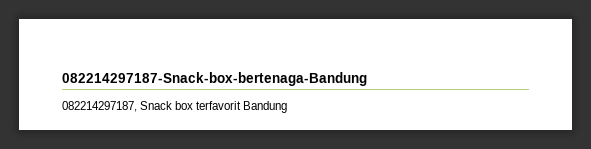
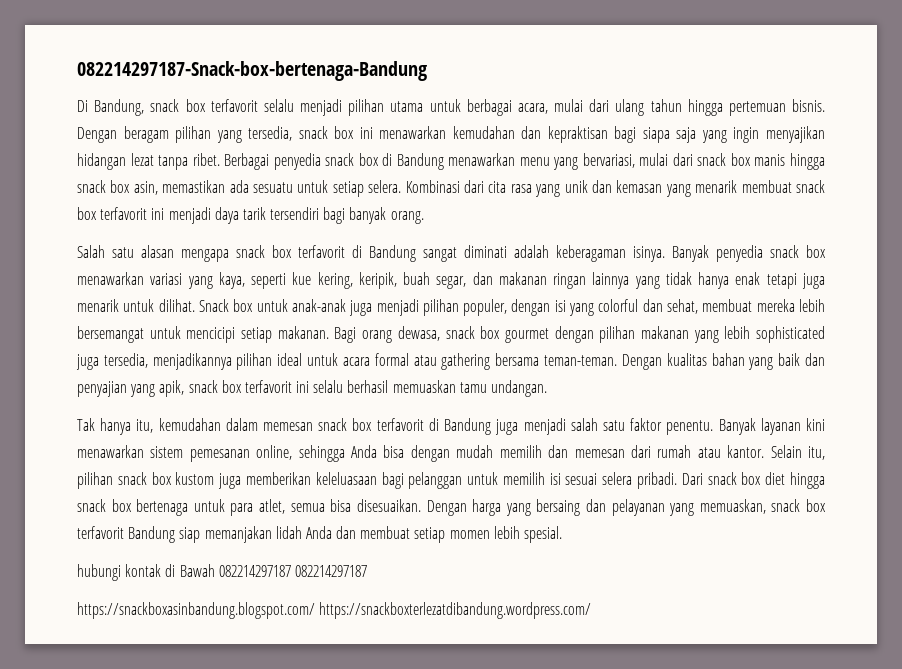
[62,101,288,113] 082214297187, Snack box terfavorit Bandung -> [77,99,825,116] [77,126,825,143] [77,153,825,170] [77,180,825,197] [77,207,424,224] [77,245,826,262] [77,272,826,289] [77,299,825,316] [77,326,825,343] [76,353,826,370] [77,380,548,397] [77,418,825,435] [77,445,825,462] [77,472,825,489] [77,499,826,516] [77,526,563,543] [77,564,367,581] [77,602,592,619] Di Bandung, snack box terfavorit selalu menjadi pilihan utama untuk berbagai acara, mulai dari ulang tahun hingga pertemuan bisnis. Dengan beragam pilihan yang tersedia, snack box ini menawarkan kemudahan dan kepraktisan bagi siapa saja yang ingin menyajikan hidangan lezat tanpa ribet. Berbagai penyedia snack box di Bandung menawarkan menu yang bervariasi, mulai dari snack box manis hingga snack box asin, memastikan ada sesuatu untuk setiap selera. Kombinasi dari cita rasa yang unik dan kemasan yang menarik membuat snack box terfavorit ini menjadi daya tarik tersendiri bagi banyak orang. // Salah satu alasan mengapa snack box terfavorit di Bandung sangat diminati adalah keberagaman isinya. Banyak penyedia snack box menawarkan variasi yang kaya, seperti kue kering, keripik, buah segar, dan makanan ringan lainnya yang tidak hanya enak tetapi juga menarik untuk dilihat. Snack box untuk anak-anak juga menjadi pilihan populer, dengan isi yang colorful dan sehat, membuat mereka lebih bersemangat untuk mencicipi setiap makanan. Bagi orang dewasa, snack box gourmet dengan pilihan makanan yang lebih sophisticated juga tersedia, menjadikannya pilihan ideal untuk acara formal atau gathering bersama teman-teman. Dengan kualitas bahan yang baik dan penyajian yang apik, snack box terfavorit ini selalu berhasil memuaskan tamu undangan. // Tak hanya itu, kemudahan dalam memesan snack box terfavorit di Bandung juga menjadi salah satu faktor penentu. Banyak layanan kini menawarkan sistem pemesanan online, sehingga Anda bisa dengan mudah memilih dan memesan dari rumah atau kantor. Selain itu, pilihan snack box kustom juga memberikan keleluasaan bagi pelanggan untuk memilih isi sesuai selera pribadi. Dari snack box diet hingga snack box bertenaga untuk para atlet, semua bisa disesuaikan. Dengan harga yang bersaing dan pelayanan yang memuaskan, snack box terfavorit Bandung siap memanjakan lidah Anda dan membuat setiap momen lebih spesial. // hubungi kontak di Bawah 082214297187 082214297187 // https://snackboxasinbandung.blogspot.com/ https://snackboxterlezatdibandung.wordpress.com/

